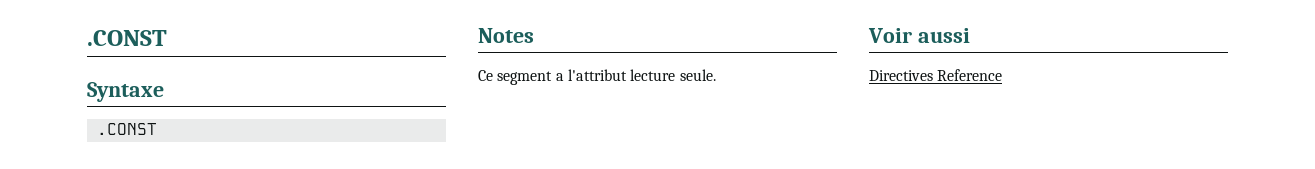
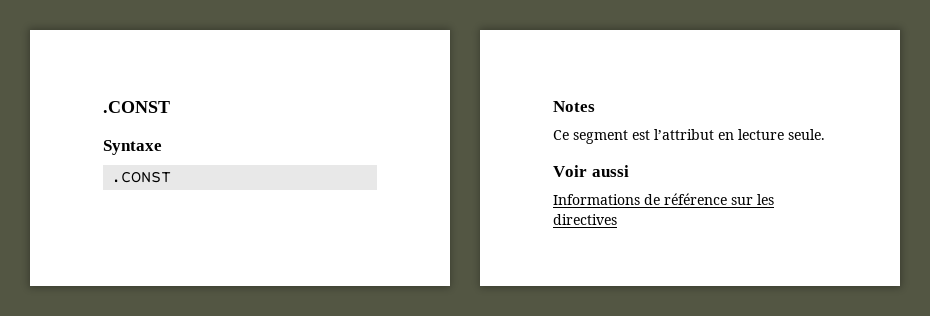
[555,69,627,81] a l'attribut -> [632,129,734,140] est l’attribut en
[869,69,1003,81] Directives Reference -> [553,193,774,205] [553,214,617,225] Informations de référence sur les directives

